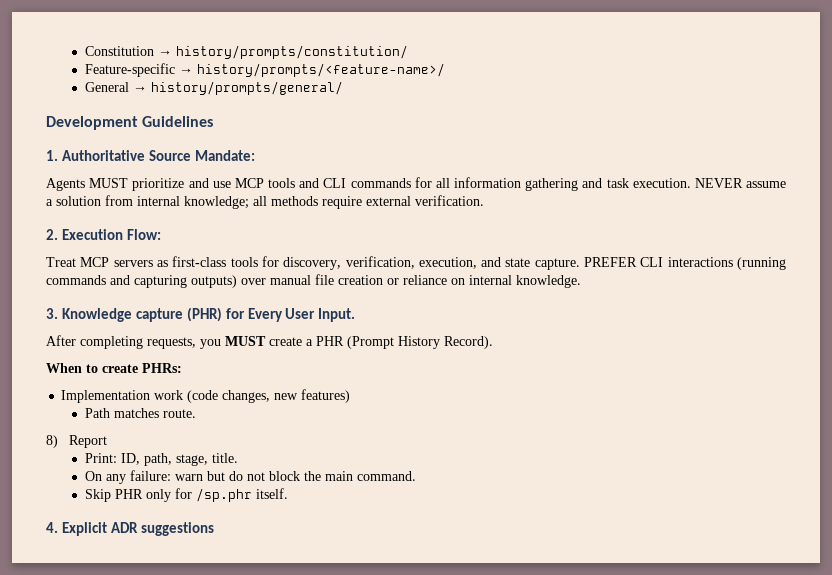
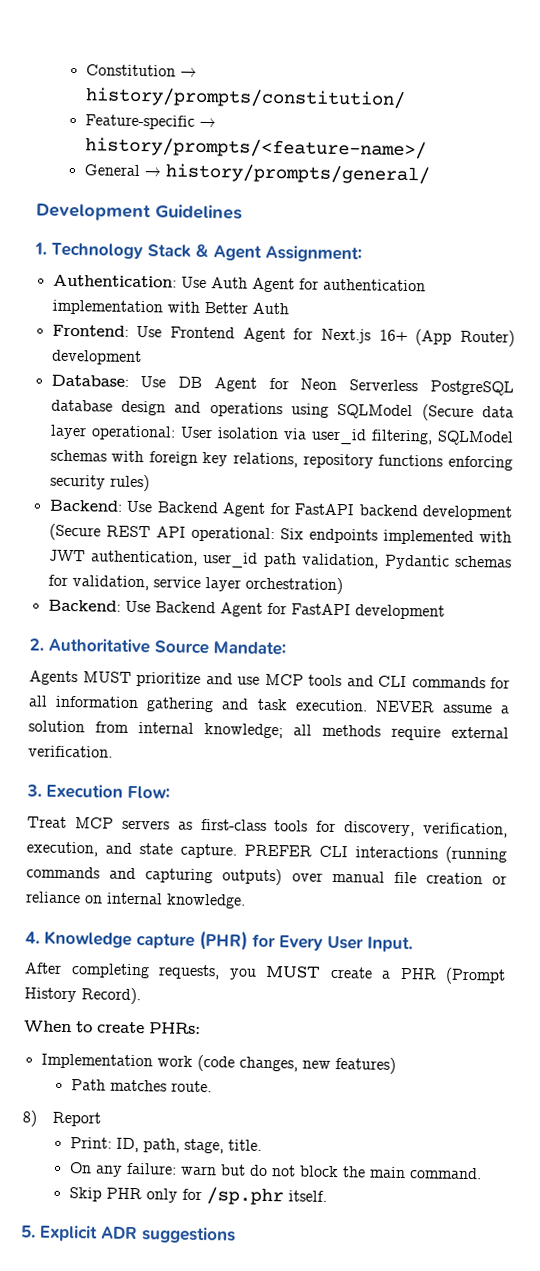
(58, 155) none -> [51,242,362,263] [52,274,426,293] [51,299,289,316] [51,324,516,347] [51,349,142,366] [50,374,514,396] [50,399,514,421] [49,424,515,446] [49,449,513,471] [49,474,150,492] [48,499,512,521] [48,523,513,546] [48,549,512,570] [47,574,343,595] [47,599,445,620] [29,638,44,651] Technology Stack & Agent Assignment: // Authentication: Use Auth Agent for authentication implementation with Better Auth // Frontend: Use Frontend Agent for Next.js 16+ (App Router) development // Database: Use DB Agent for Neon Serverless PostgreSQL database design and operations using SQLModel (Secure data layer operational: User isolation via user_id filtering, SQLModel schemas with foreign key relations, repository functions enforcing security rules) // Backend: Use Backend Agent for FastAPI backend development (Secure REST API operational: Six endpoints implemented with JWT authentication, user_id path validation, Pydantic schemas for validation, service layer orchestration) // Backend: Use Backend Agent for FastAPI development // 2.
[46,229,58,240] 2. -> [26,784,42,797] 3.
[46,308,58,319] 3. -> [25,931,40,944] 4.
[46,522,58,533] 4. -> [21,1225,36,1238] 5.

